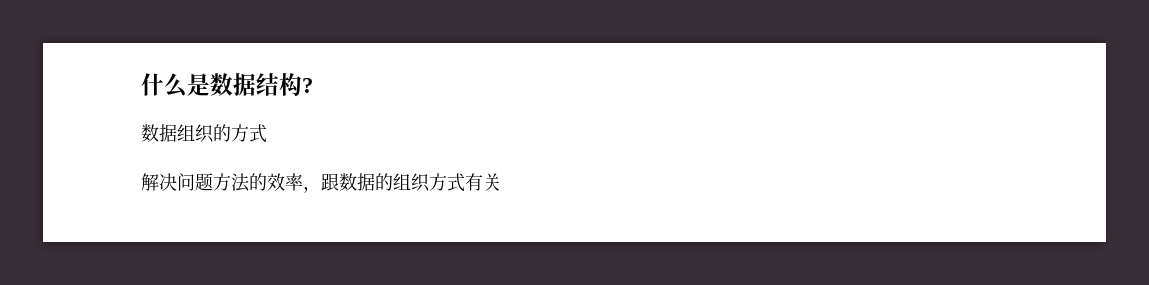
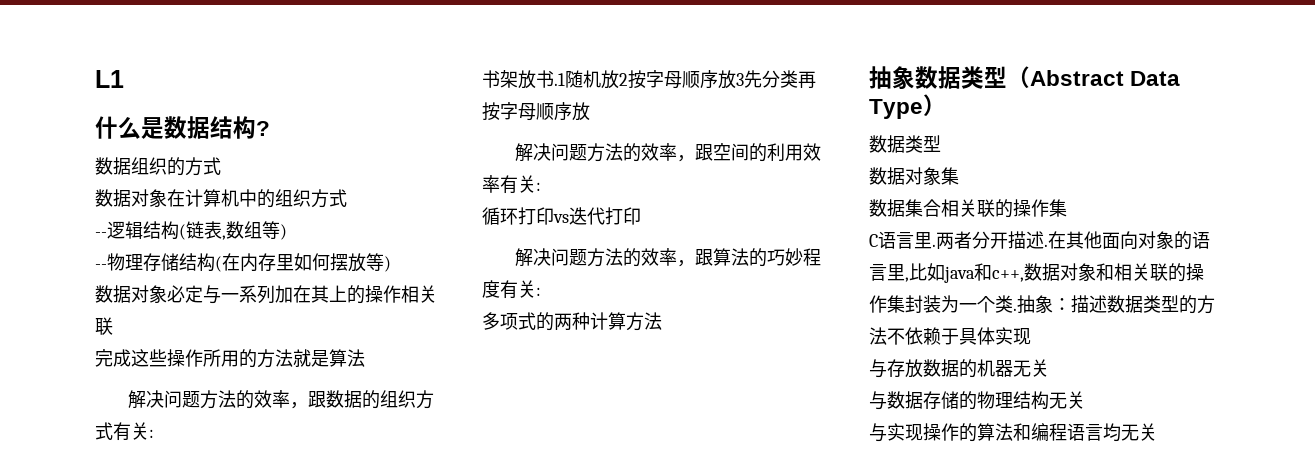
(141, 84) none -> [95,70,124,88] L1 //
(267, 133) none -> [95,189,347,208] [95,221,287,240] [95,253,391,272] [95,285,437,304] [95,317,113,335] [95,349,365,368] // 数据对象在计算机中的组织方式 // --逻辑结构(链表,数组等) // --物理存储结构(在内存里如何摆放等) // 数据对象必定与一系列加在其上的操作相关联 // 完成这些操作所用的方法就是算法
(501, 182) none -> [149,429,154,438] [482,70,816,89] [482,102,590,121] [515,143,822,162] [482,175,541,194] [482,207,641,225] [515,248,822,267] [482,280,541,299] [482,312,662,331] [869,66,1181,89] [869,94,946,119] [869,135,941,153] [869,167,959,185] [869,199,1067,218] [869,231,1210,250] [869,263,1204,283] [869,295,1215,314] [869,327,1031,345] [869,359,1049,378] [869,391,1085,410] [869,423,1157,442] : // 书架放书.1随机放2按字母顺序放3先分类再按字母顺序放 // 解决问题方法的效率，跟空间的利用效率有关: // 循环打印vs迭代打印 // 解决问题方法的效率，跟算法的巧妙程度有关: // 多项式的两种计算方法 // 抽象数据类型（Abstract Data Type） // 数据类型 // 数据对象集 // 数据集合相关联的操作集 // C语言里.两者分开描述.在其他面向对象的语言里,比如java和c++,数据对象和相关联的操作集封装为一个类.抽象：描述数据类型的方法不依赖于具体实现 // 与存放数据的机器无关 // 与数据存储的物理结构无关 // 与实现操作的算法和编程语言均无关

